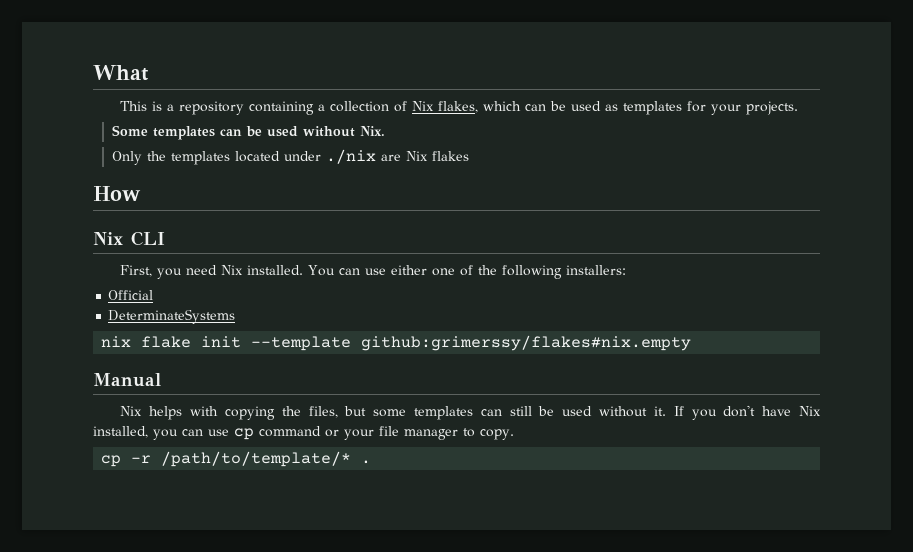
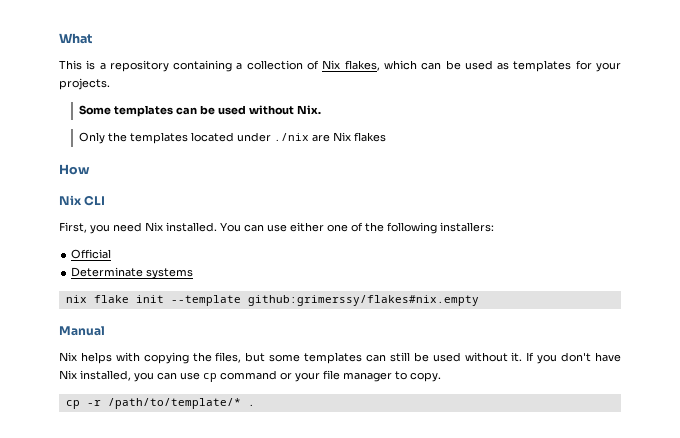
[108,309,236,324] DeterminateSystems -> [71,267,194,279] Determinate systems

